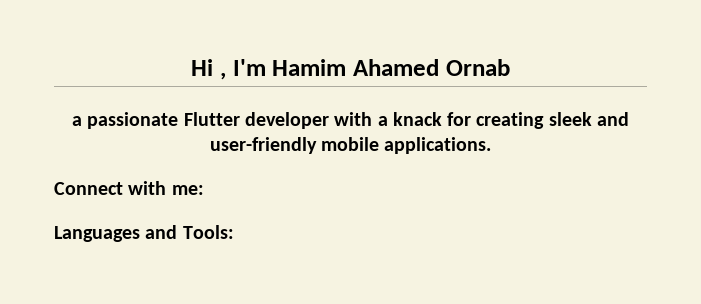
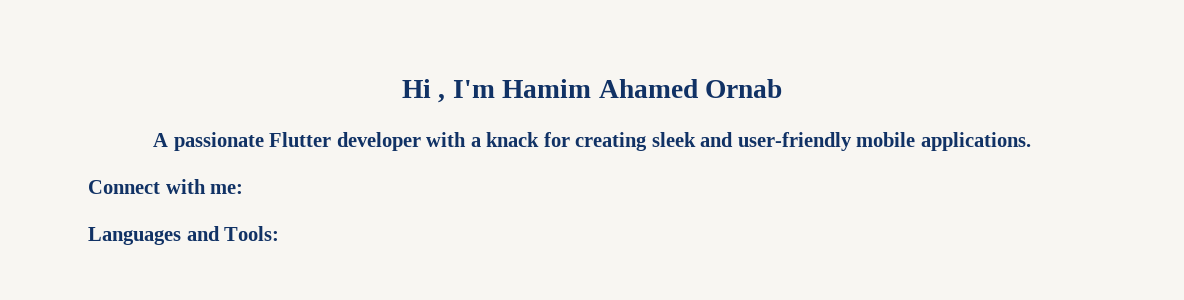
[72,116,83,126] a -> [153,133,169,147] A

